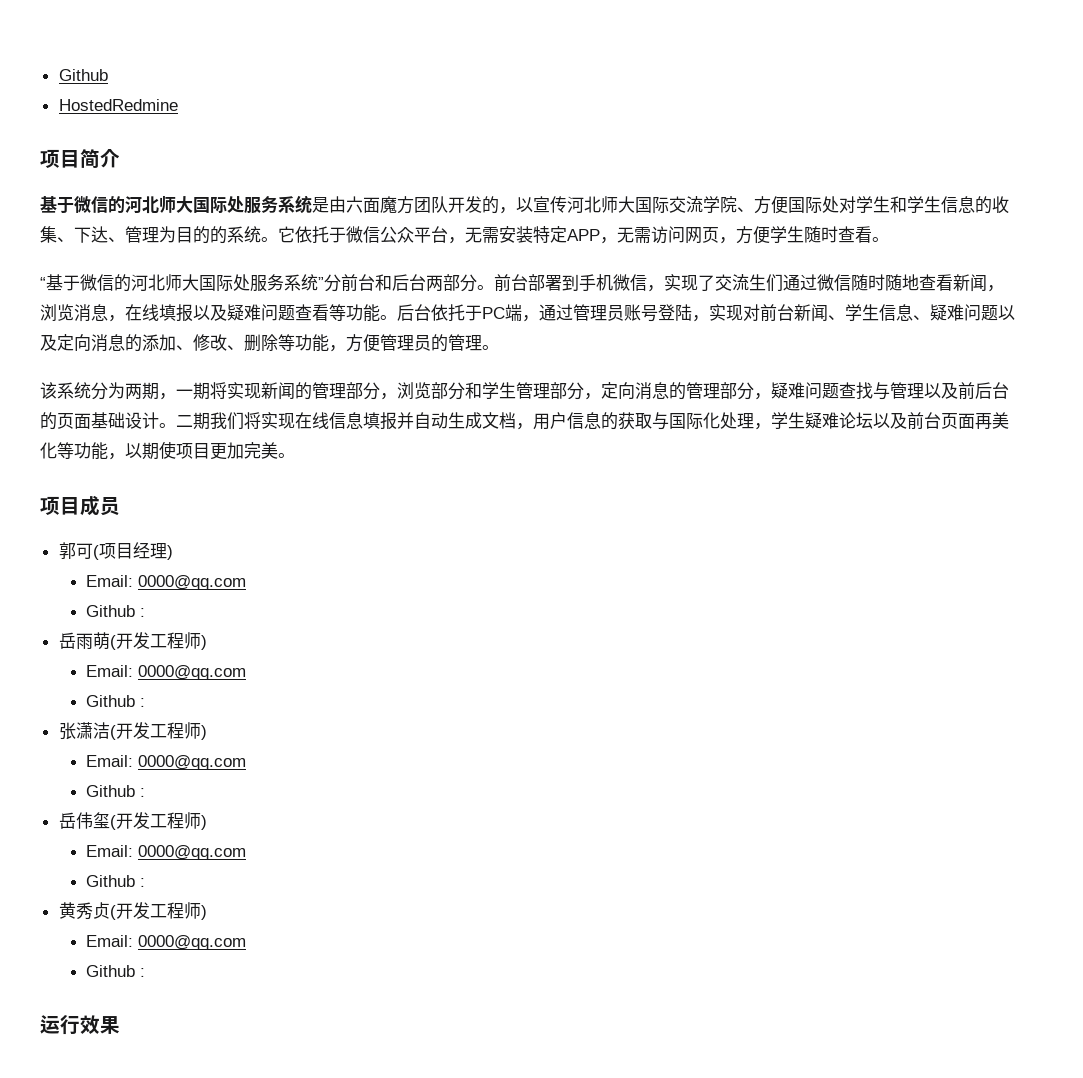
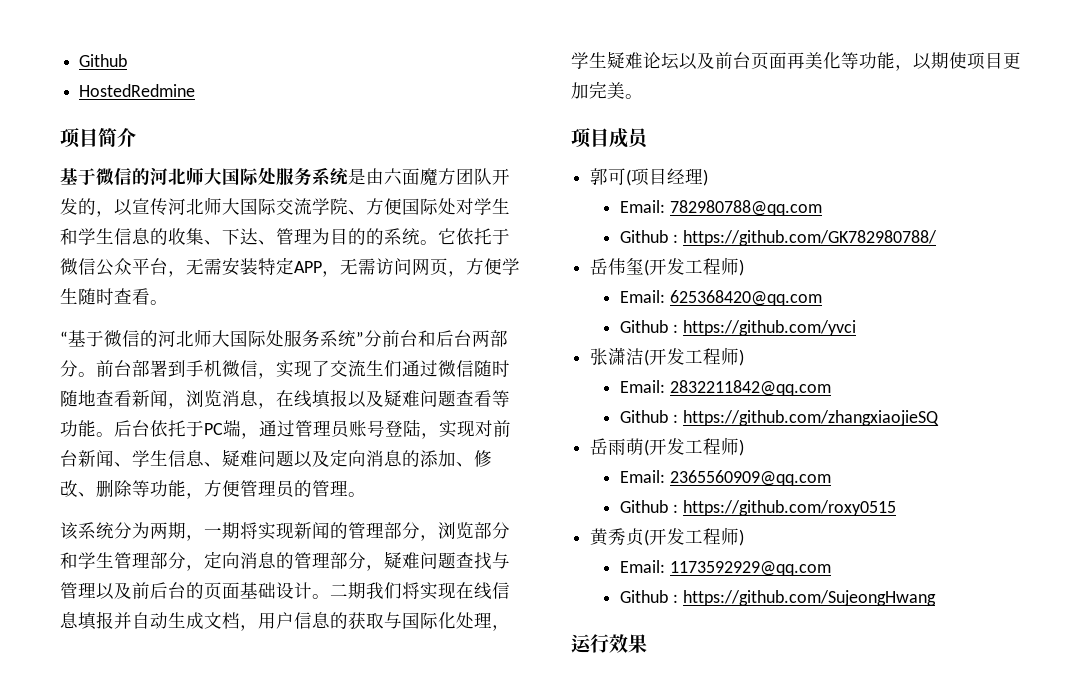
[137,575,246,590] [85,605,145,617] 0000@qq.com // Github : -> [669,200,822,216] [620,230,937,246] [590,257,745,276] [620,290,822,306] [620,320,856,336] [590,347,745,366] [620,380,831,396] [620,410,939,426] 782980788@qq.com // Github : https://github.com/GK782980788/ // 岳伟玺(开发工程师) // Email: 625368420@qq.com // Github : https://github.com/yvci // 张潇洁(开发工程师) // Email: 2832211842@qq.com // Github : https://github.com/zhangxiaojieSQ
[137,665,246,680] [85,695,145,707] [58,722,207,740] [85,755,246,770] [85,785,145,797] [58,812,207,830] [85,845,246,860] [85,875,145,887] 0000@qq.com // Github : // 张潇洁(开发工程师) // Email: 0000@qq.com // Github : // 岳伟玺(开发工程师) // Email: 0000@qq.com // Github : -> [669,470,831,486] [620,500,896,516] 2365560909@qq.com // Github : https://github.com/roxy0515
[137,935,246,950] [85,965,145,977] 0000@qq.com // Github : -> [669,561,831,576] [620,590,936,606] 1173592929@qq.com // Github : https://github.com/SujeongHwang

